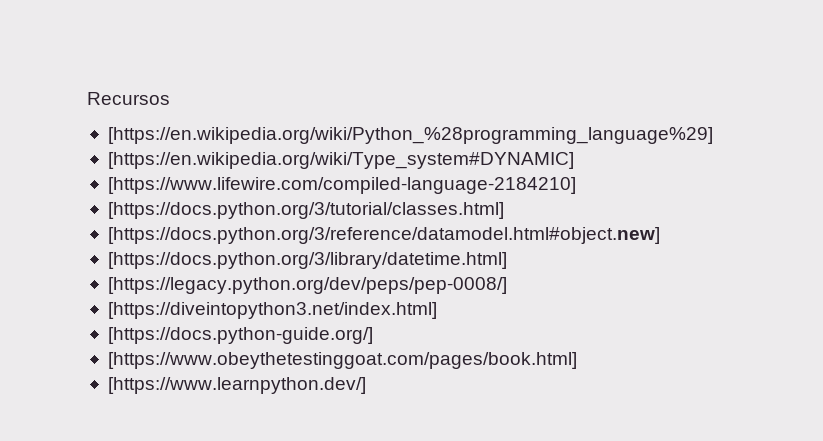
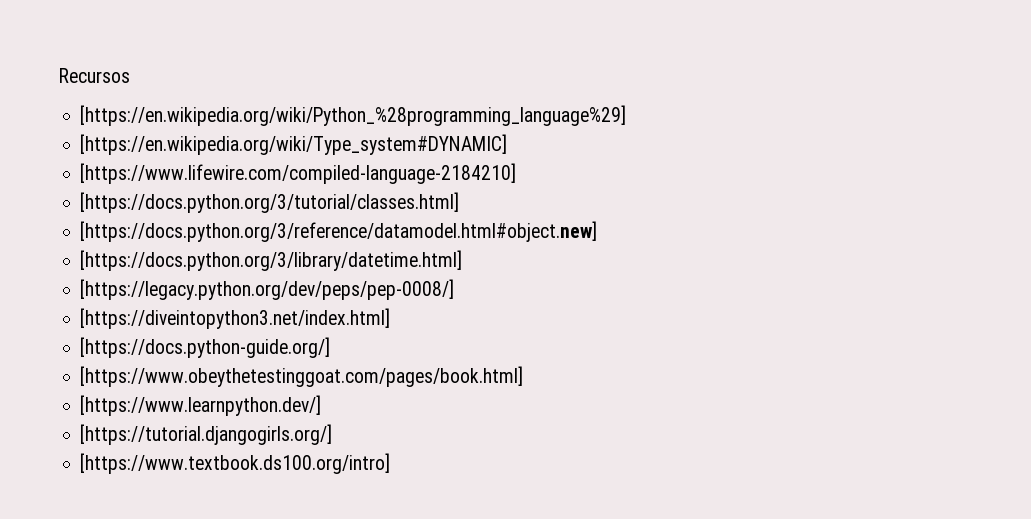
(366, 385) none -> [80,424,333,445] [80,453,391,474] // [https://tutorial.djangogirls.org/] // [https://www.textbook.ds100.org/intro]

